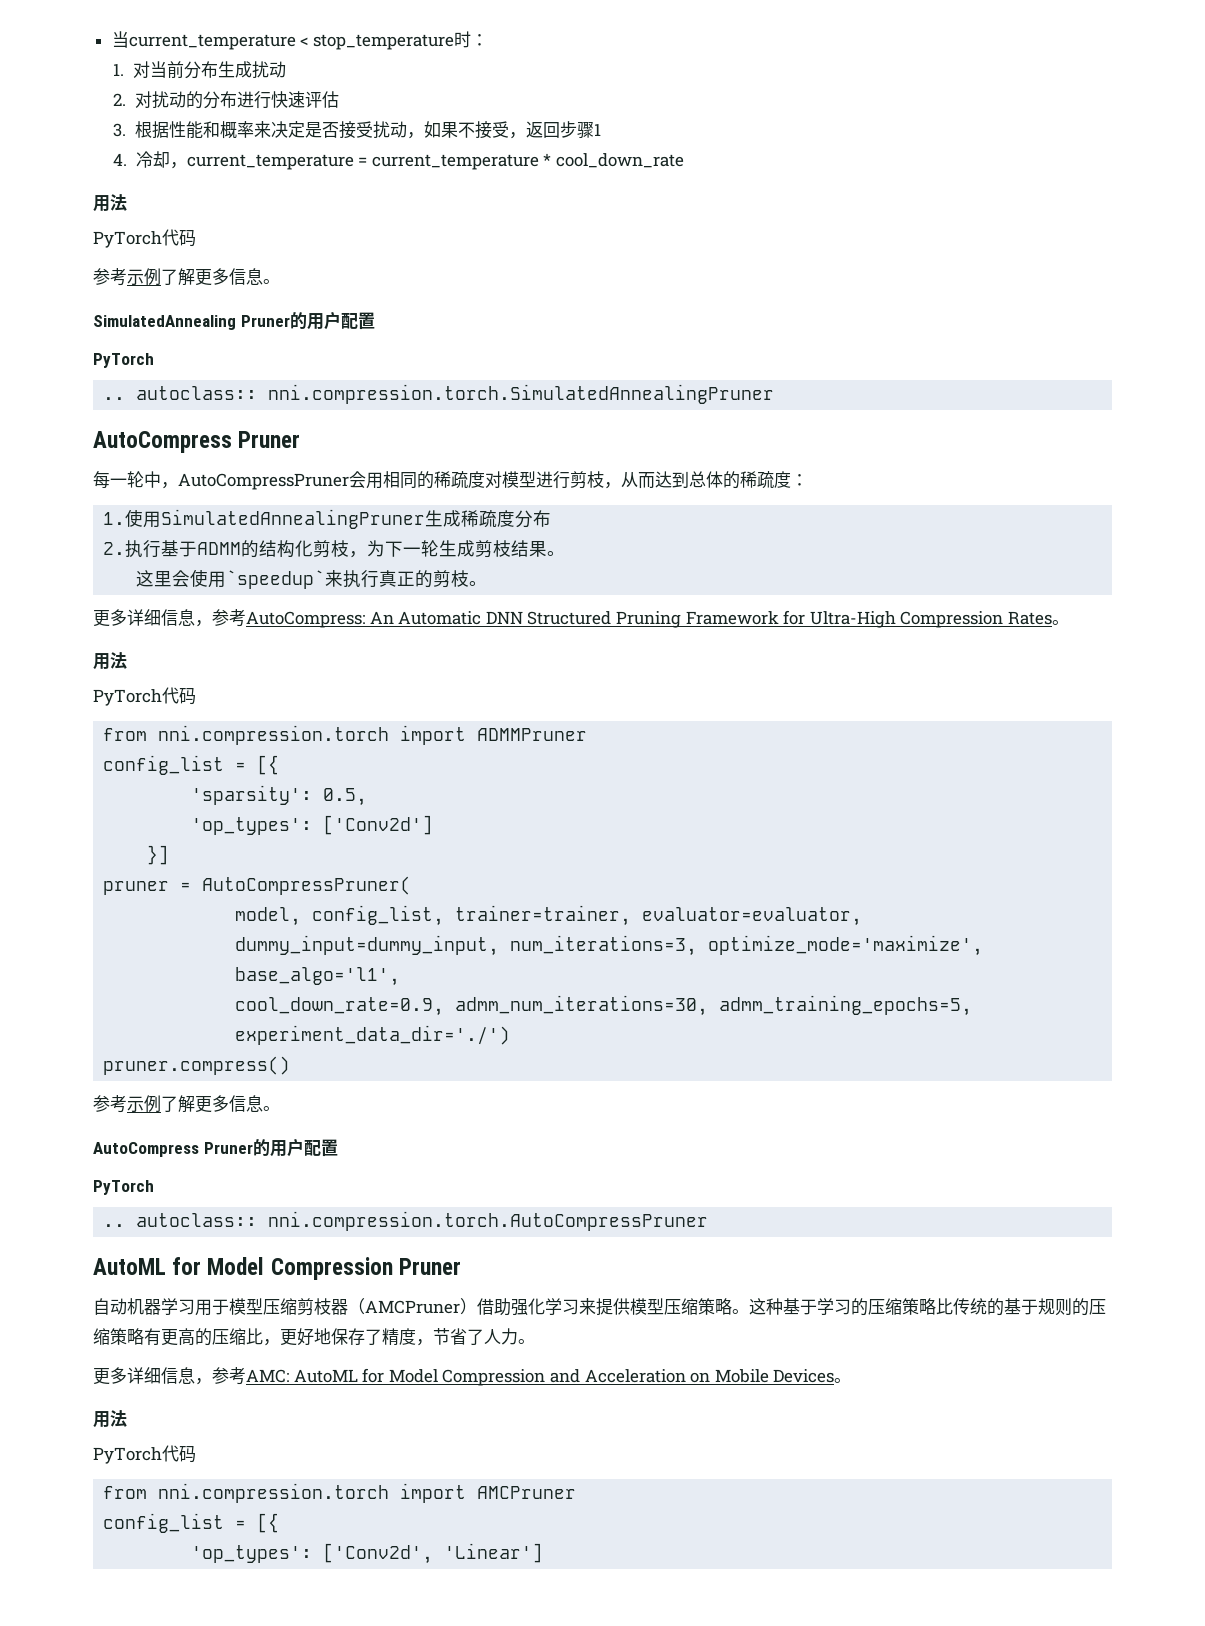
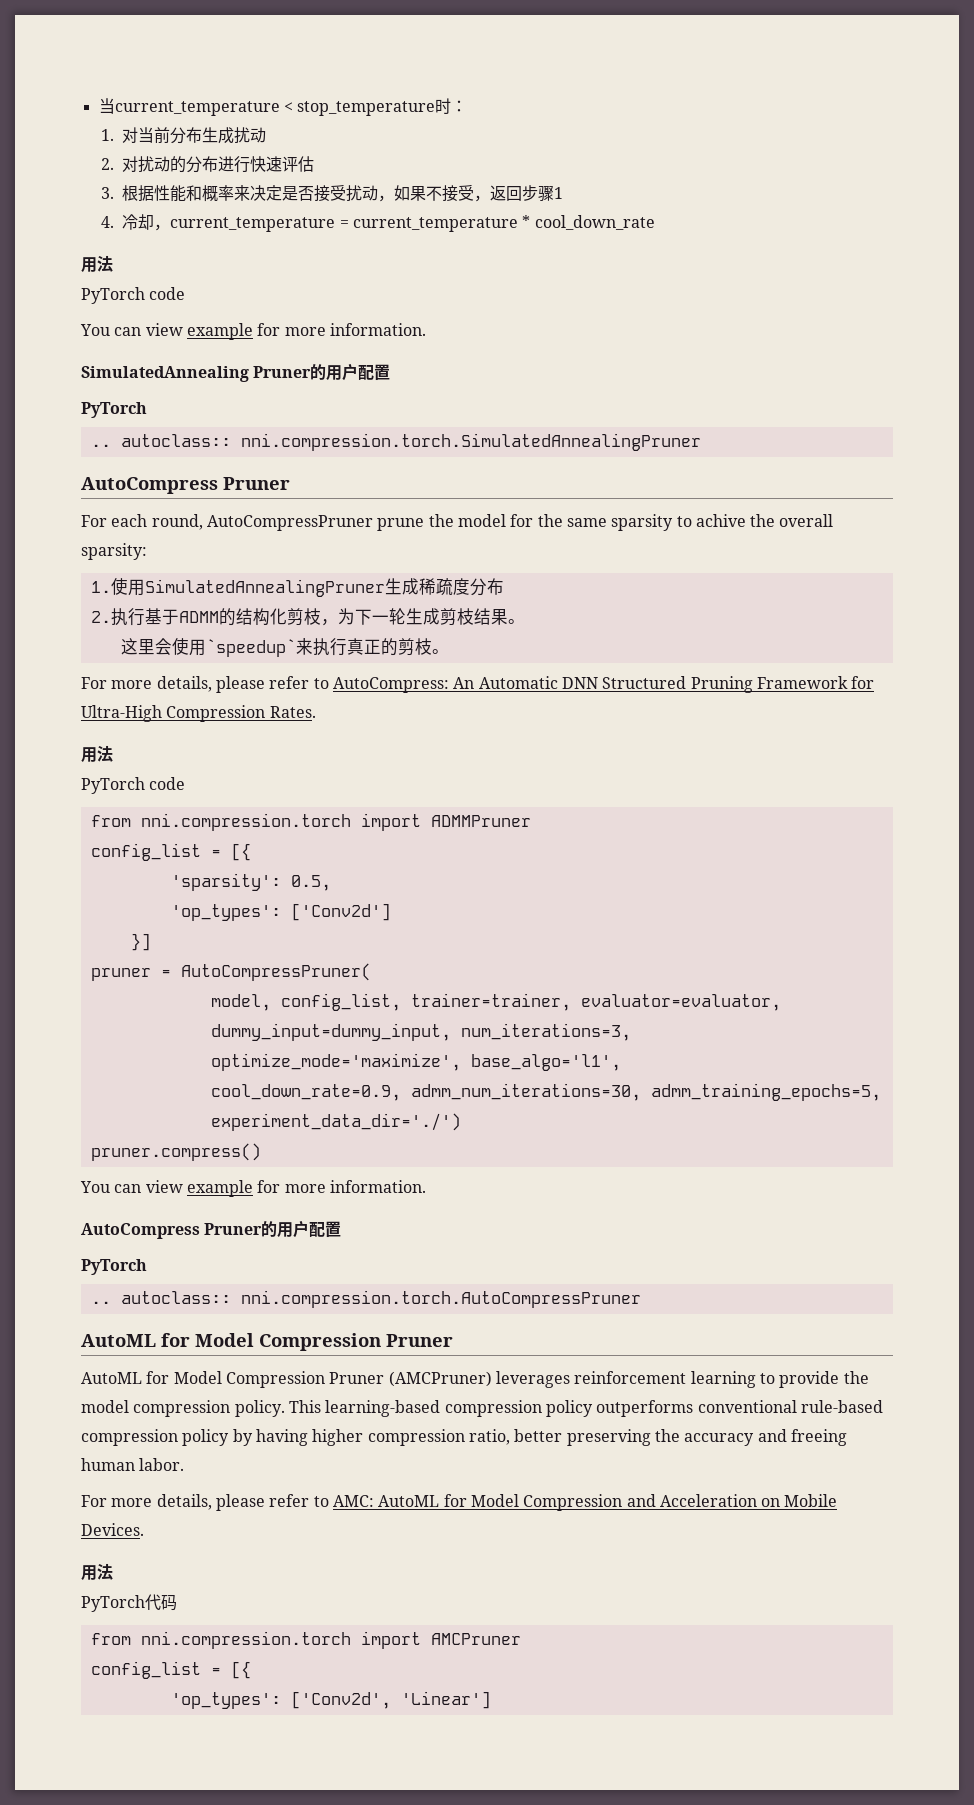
[162,229,196,247] [93,268,280,286] 代码 // 参考示例了解更多信息。 -> [149,287,186,300] [80,323,426,340] code // You can view example for more information.
[93,471,808,490] 每一轮中，AutoCompressPruner会用相同的稀疏度对模型进行剪枝，从而达到总体的稀疏度： -> [81,514,834,531] [81,543,147,560] For each round, AutoCompressPruner prune the model for the same sparsity to achive the overall sparsity:
[93,609,246,627] 更多详细信息，参考 -> [81,676,329,693] For more details, please refer to
[1007,611,1069,625] [93,652,127,670] [93,687,196,706] Rates。 // 用法 // PyTorch代码 -> [269,706,316,718] [81,745,113,763] [81,777,186,794] Rates. // 用法 // PyTorch code
[93,1095,280,1113] 参考示例了解更多信息。 -> [80,1180,426,1197] You can view example for more information.
[93,1298,1106,1316] [93,1328,535,1346] [93,1367,246,1385] 自动机器学习用于模型压缩剪枝器（AMCPruner）借助强化学习来提供模型压缩策略。这种基于学习的压缩策略比传统的基于规则的压缩策略有更高的压缩比，更好地保存了精度，节省了人力。 // 更多详细信息，参考 -> [81,1371,869,1388] [81,1400,883,1417] [81,1429,847,1446] [81,1458,185,1471] [81,1494,329,1511] AutoML for Model Compression Pruner (AMCPruner) leverages reinforcement learning to provide the model compression policy. This learning-based compression policy outperforms conventional rule-based compression policy by having higher compression ratio, better preserving the accuracy and freeing human labor. // For more details, please refer to
[773,1369,852,1383] Devices。 -> [81,1523,144,1536] Devices.

